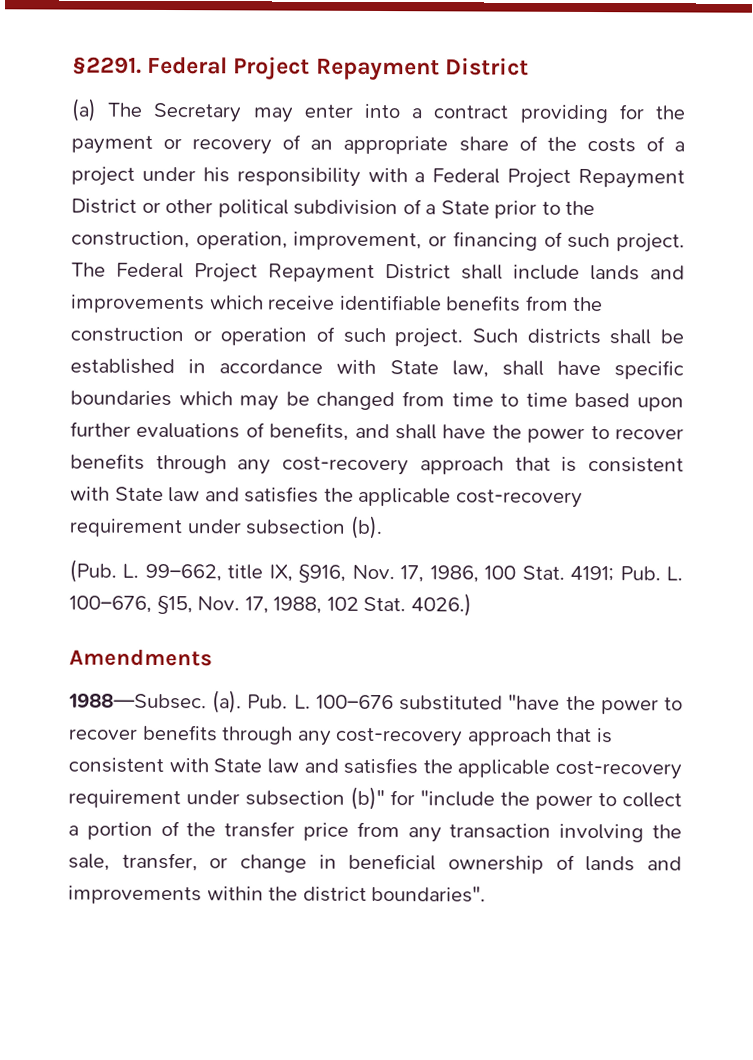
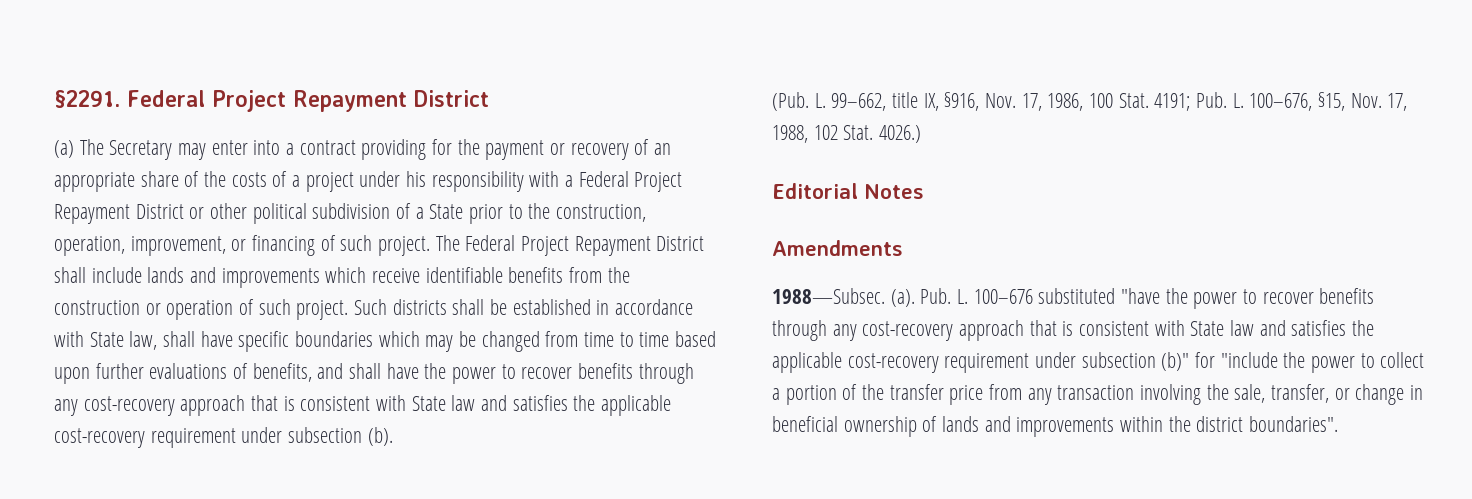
(472, 605) none -> [772,183,924,199] // Editorial Notes

